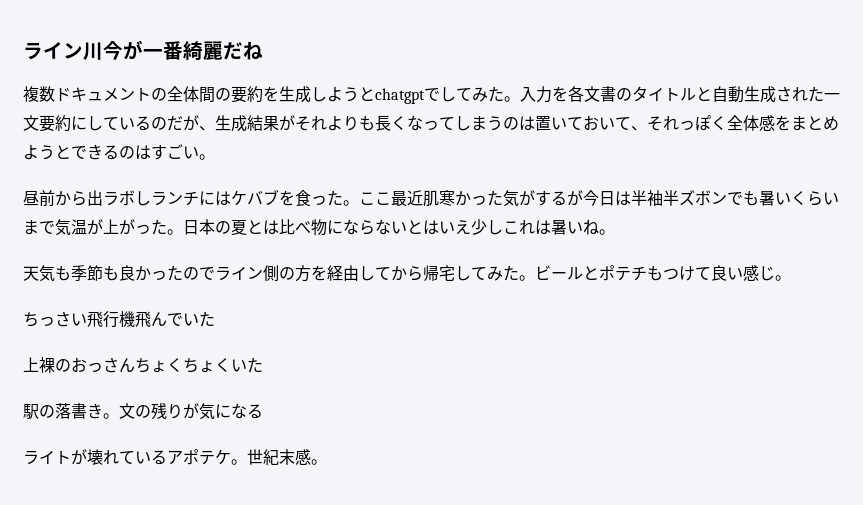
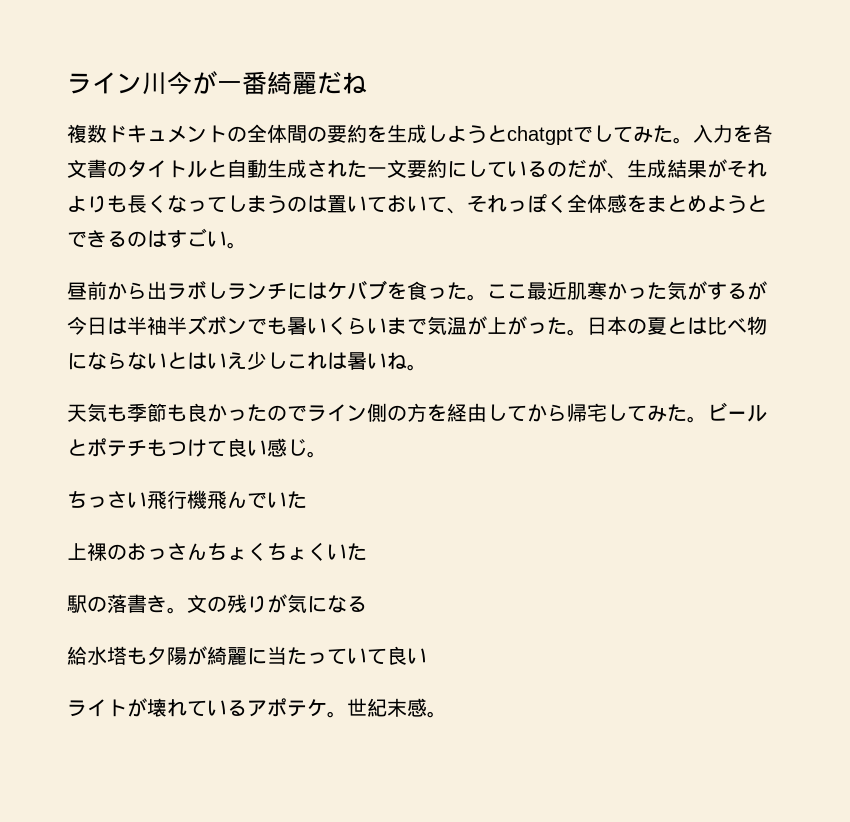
(263, 411) none -> [67,646,427,665] // 給水塔も夕陽が綺麗に当たっていて良い

